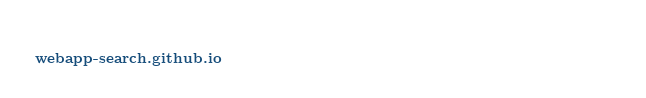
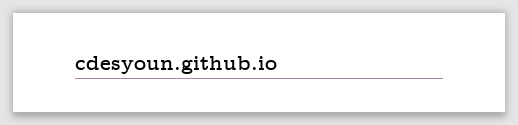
[35,53,222,66] webapp-search.github.io -> [75,56,277,74] cdesyoun.github.io

